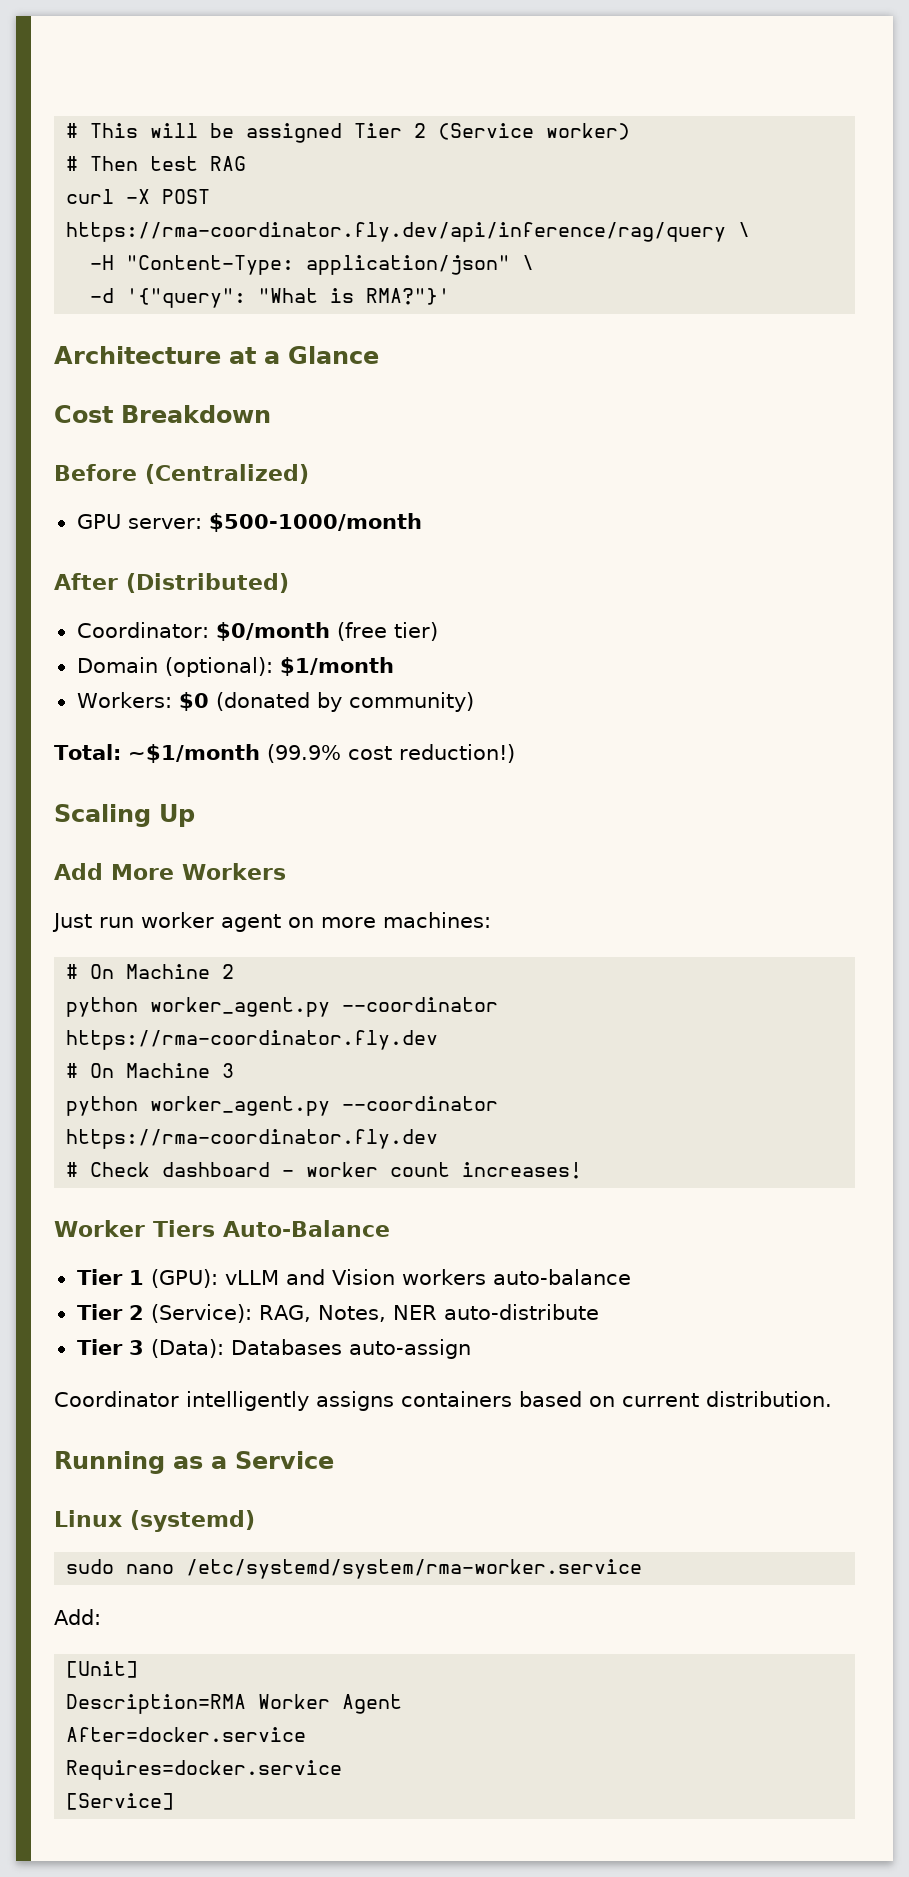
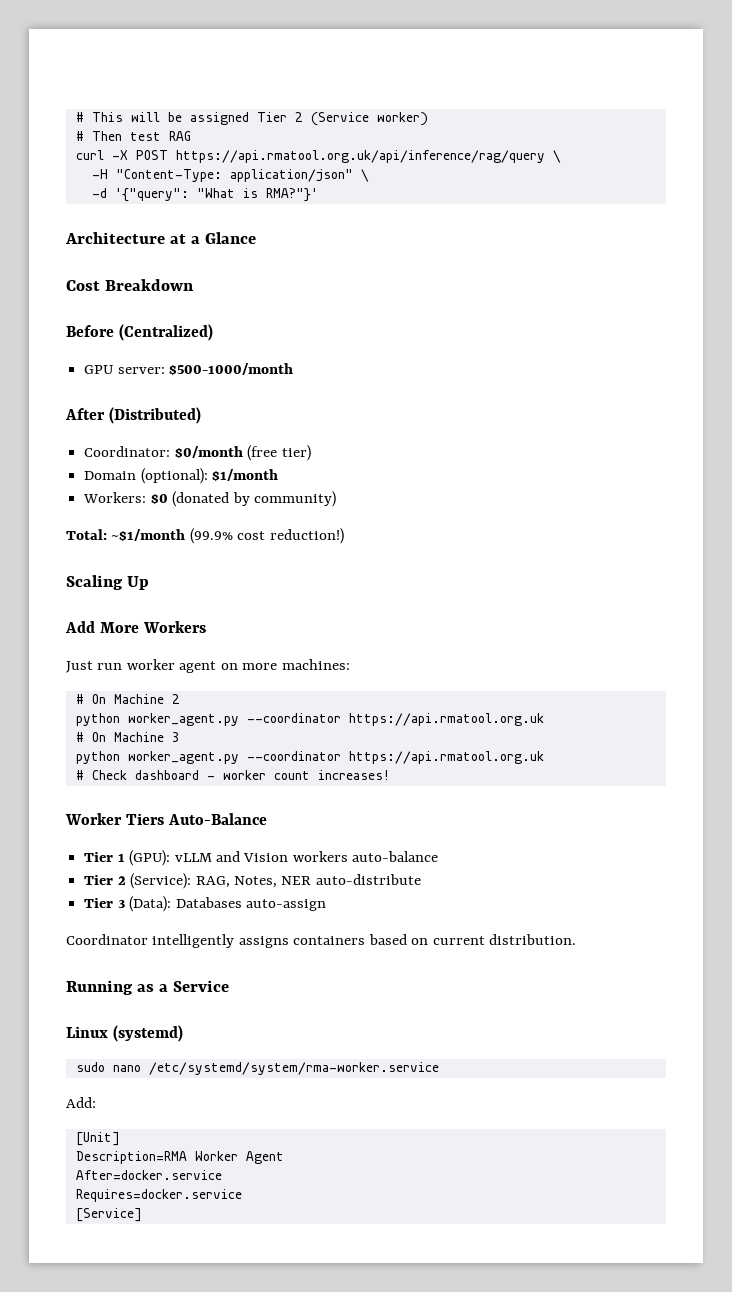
[66,222,727,242] https://rma-coordinator.fly.dev/api/inference/rag/query -> [175,150,545,163] https://api.rmatool.org.uk/api/inference/rag/query
[66,1030,439,1050] https://rma-coordinator.fly.dev -> [348,713,544,726] https://api.rmatool.org.uk
[66,1129,439,1149] https://rma-coordinator.fly.dev -> [348,751,544,764] https://api.rmatool.org.uk

